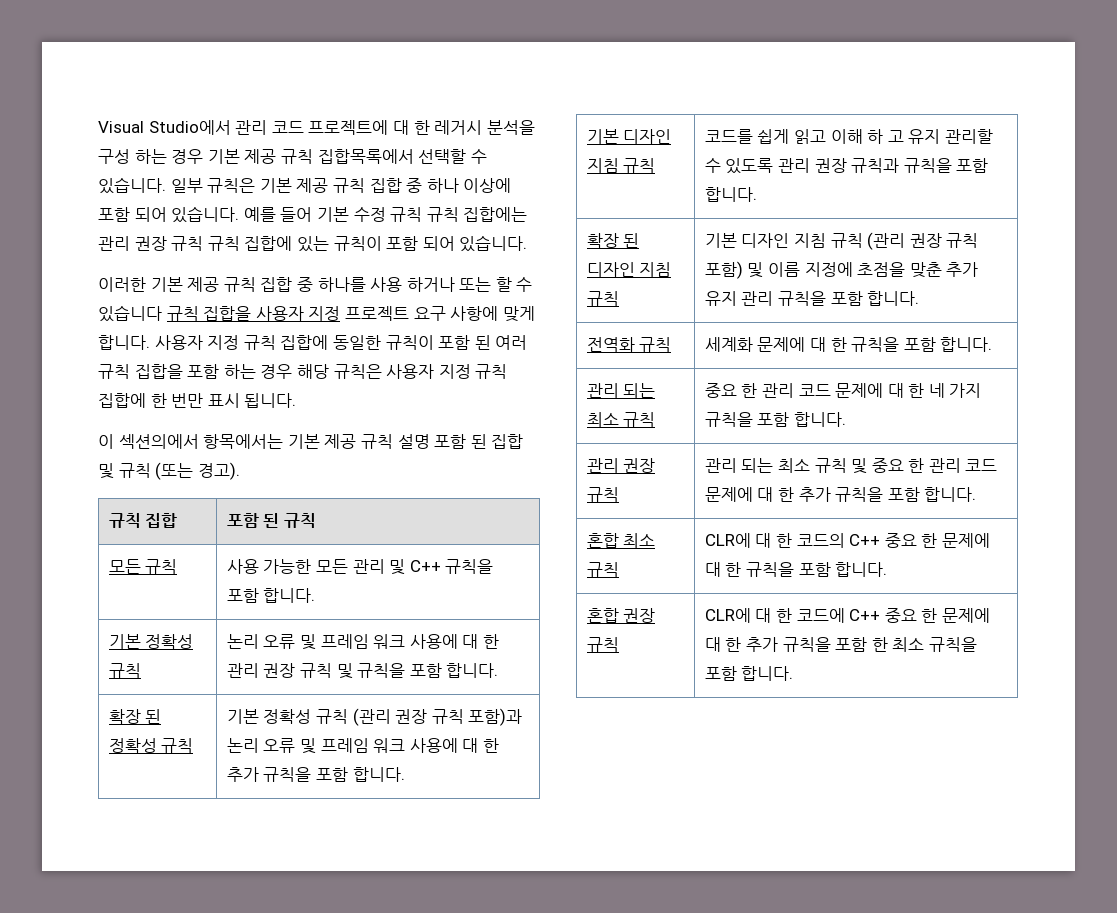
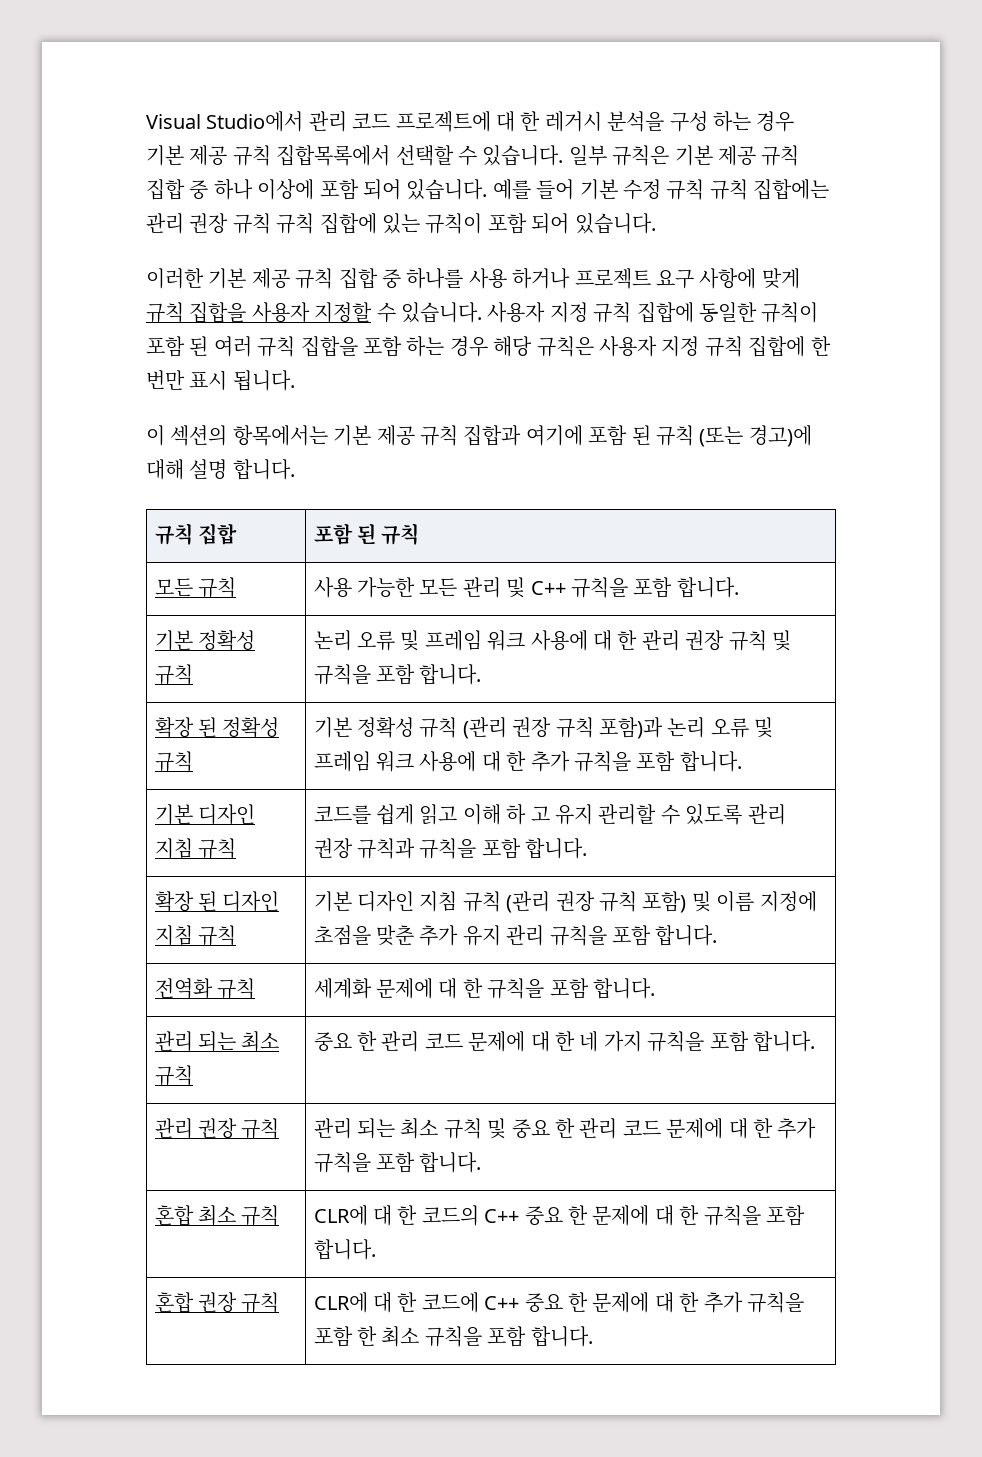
[459,277,533,292] [98,305,535,322] [98,335,150,350] 또는 할 수 있습니다 규칙 집합을 사용자 지정 프로젝트 요구 사항에 맞게 합니다. -> [574,268,800,289] [146,302,482,323] 프로젝트 요구 사항에 맞게 규칙 집합을 사용자 지정할 수 있습니다.
[118,434,199,449] 섹션의에서 -> [170,425,228,446] 섹션의
[397,434,524,449] [98,462,240,480] 설명 포함 된 집합 및 규칙 (또는 경고). -> [463,425,812,447] [146,459,295,480] 집합과 여기에 포함 된 규칙 (또는 경고)에 대해 설명 합니다.

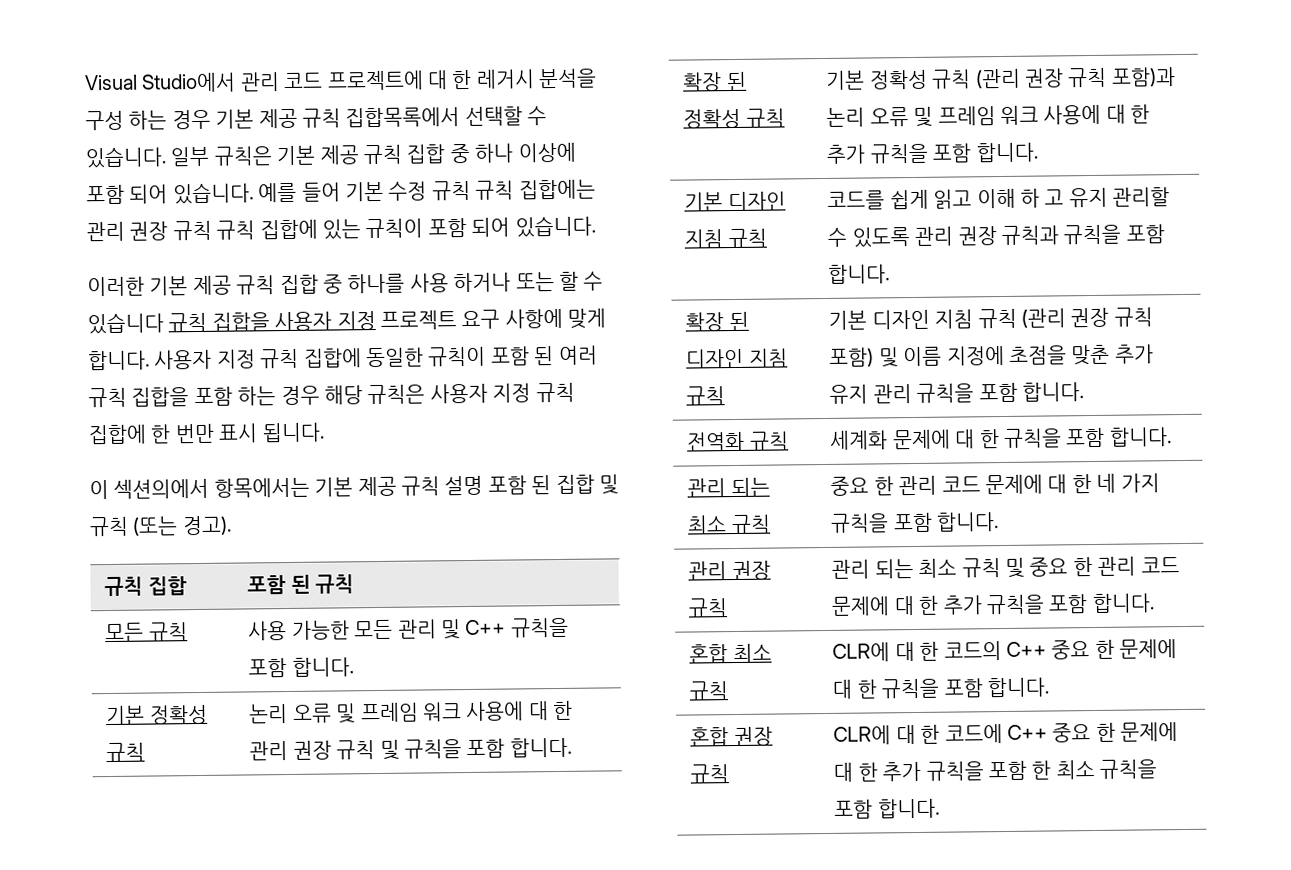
[574,268,800,289] [146,302,482,323] 프로젝트 요구 사항에 맞게 규칙 집합을 사용자 지정할 수 있습니다. -> [515,271,604,292] [87,308,607,335] [88,350,150,371] 또는 할 수 있습니다 규칙 집합을 사용자 지정 프로젝트 요구 사항에 맞게 합니다.
[170,425,228,446] 섹션의 -> [113,478,210,499] 섹션의에서
[463,425,812,447] [146,459,295,480] 집합과 여기에 포함 된 규칙 (또는 경고)에 대해 설명 합니다. -> [444,474,619,496] [89,515,232,537] 설명 포함 된 집합 및 규칙 (또는 경고).

